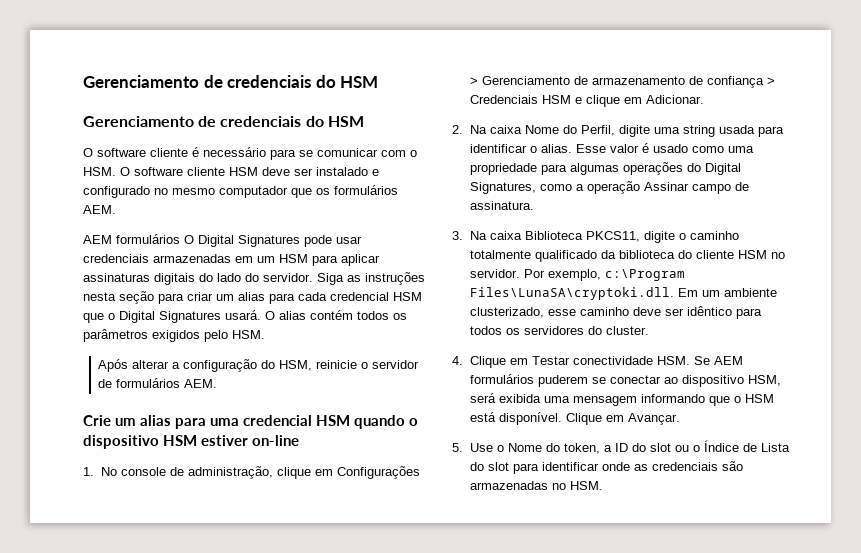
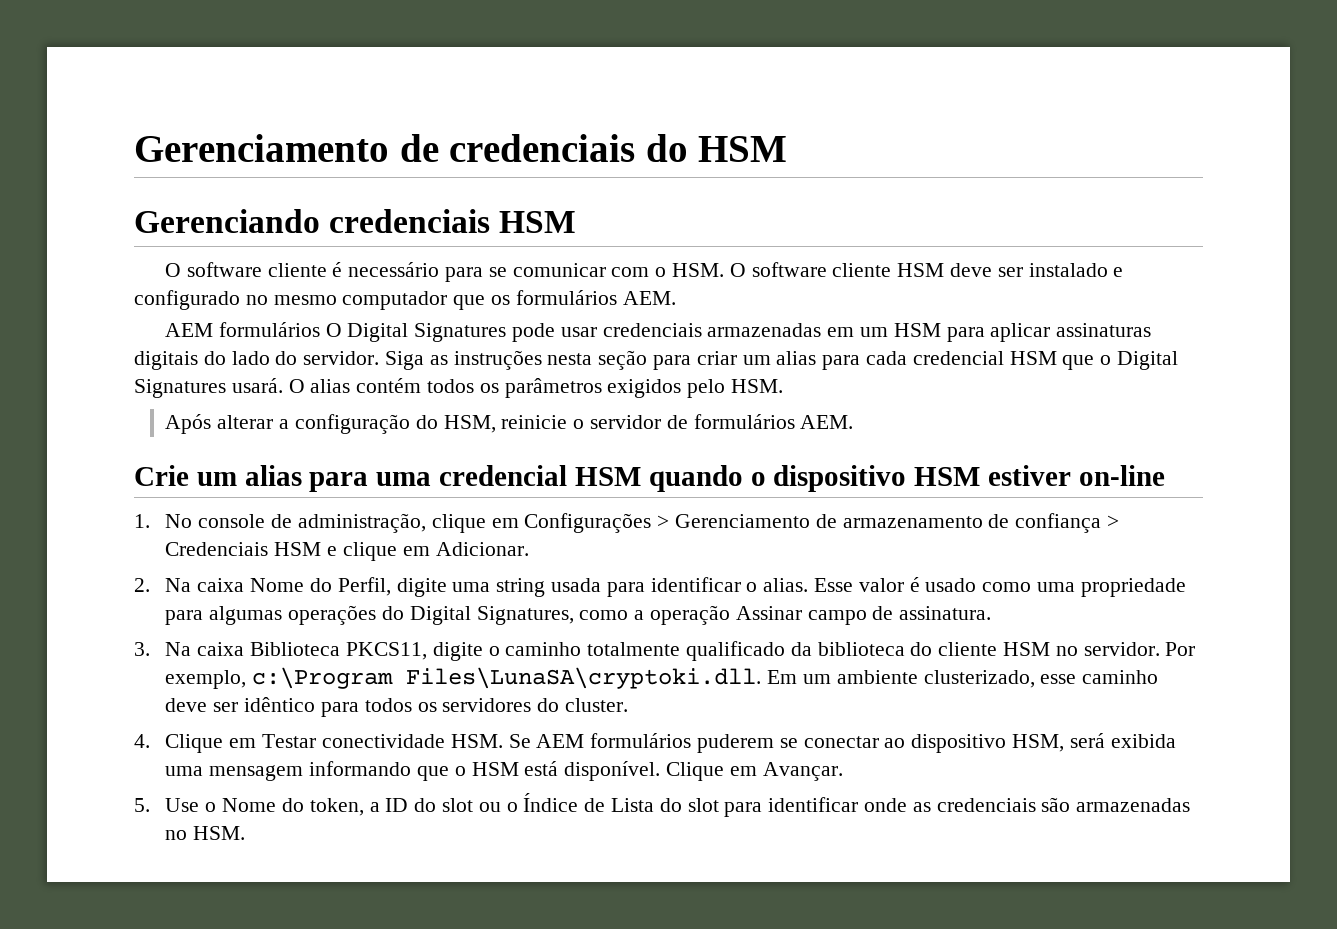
[83,75,379,88] [83,116,324,127] Gerenciamento de credenciais do HSM // Gerenciamento de credenciais do -> [134,134,788,162] [134,209,491,233] Gerenciamento de credenciais do HSM // Gerenciando credenciais

